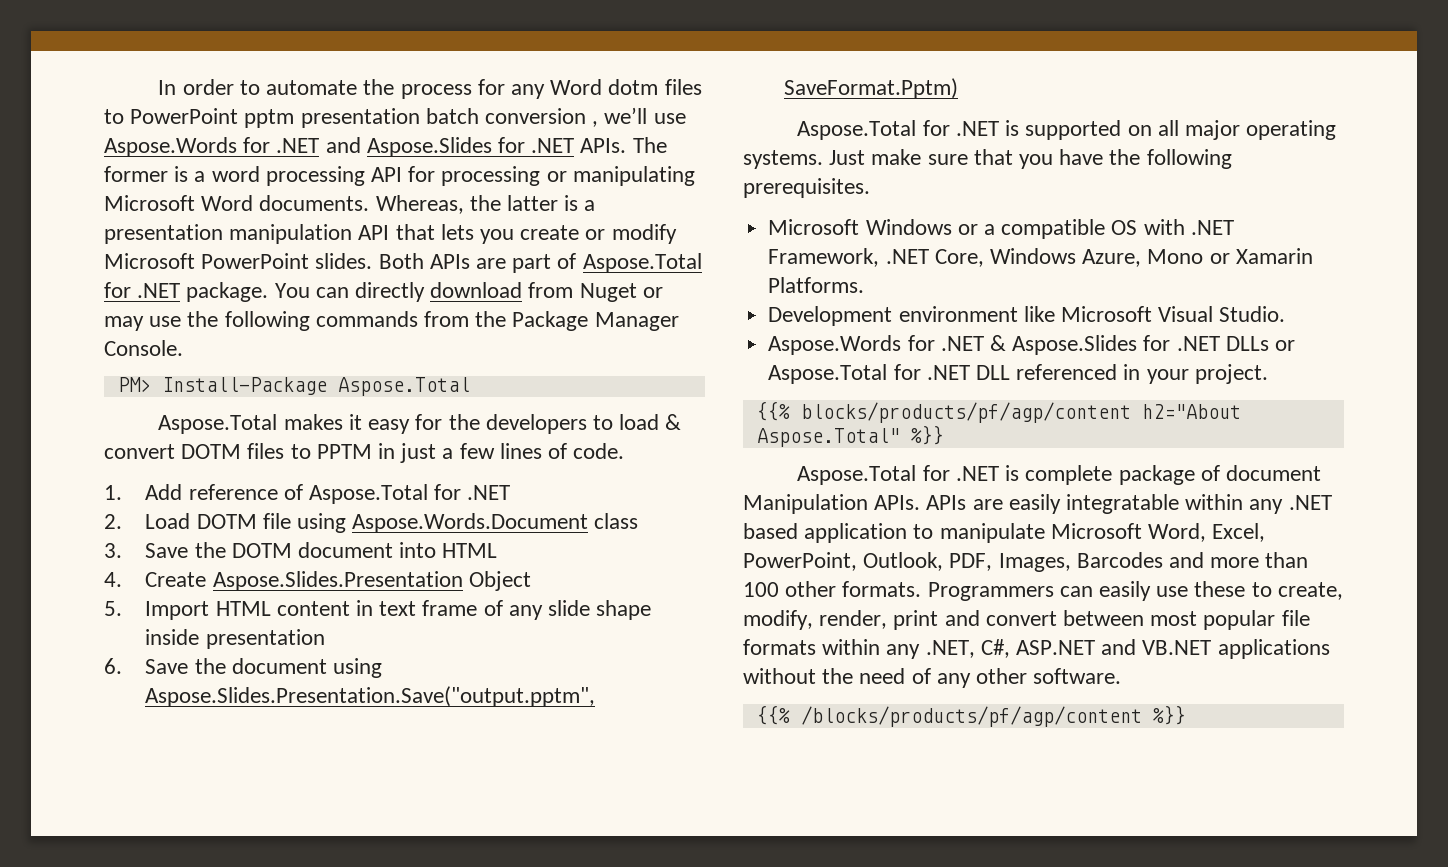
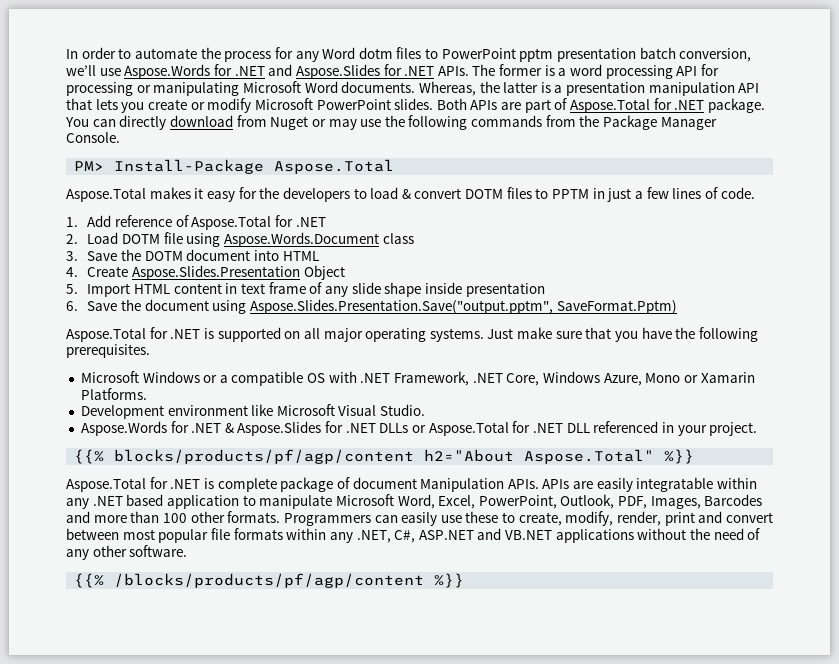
[485,108,599,127] conversion , -> [679,48,752,62] conversion,

